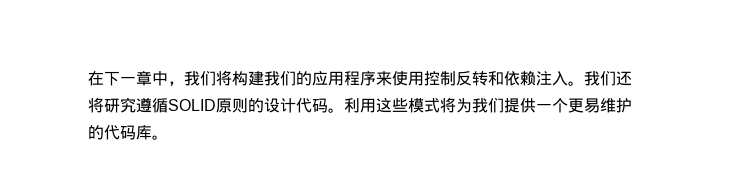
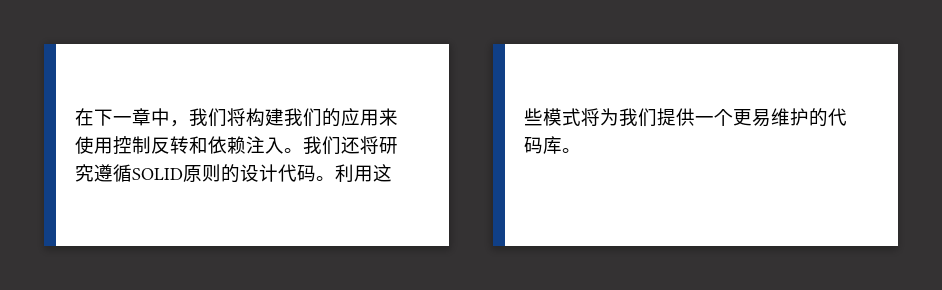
[344,71,376,86] 程序 -> (379, 117) none

